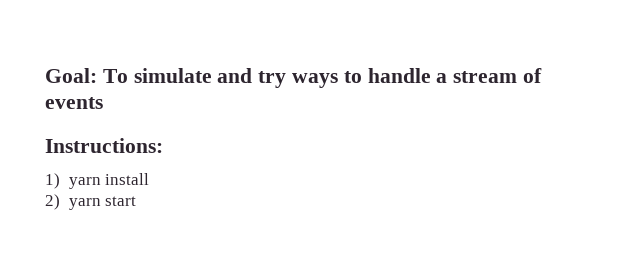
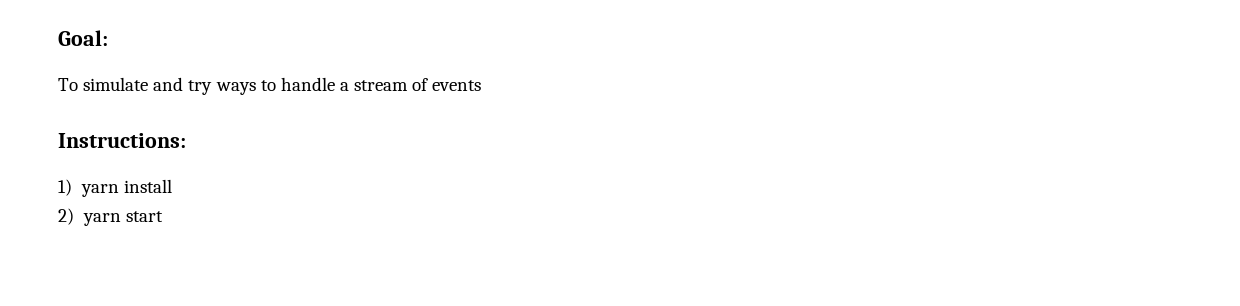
(97, 75) none -> (108, 38) //

